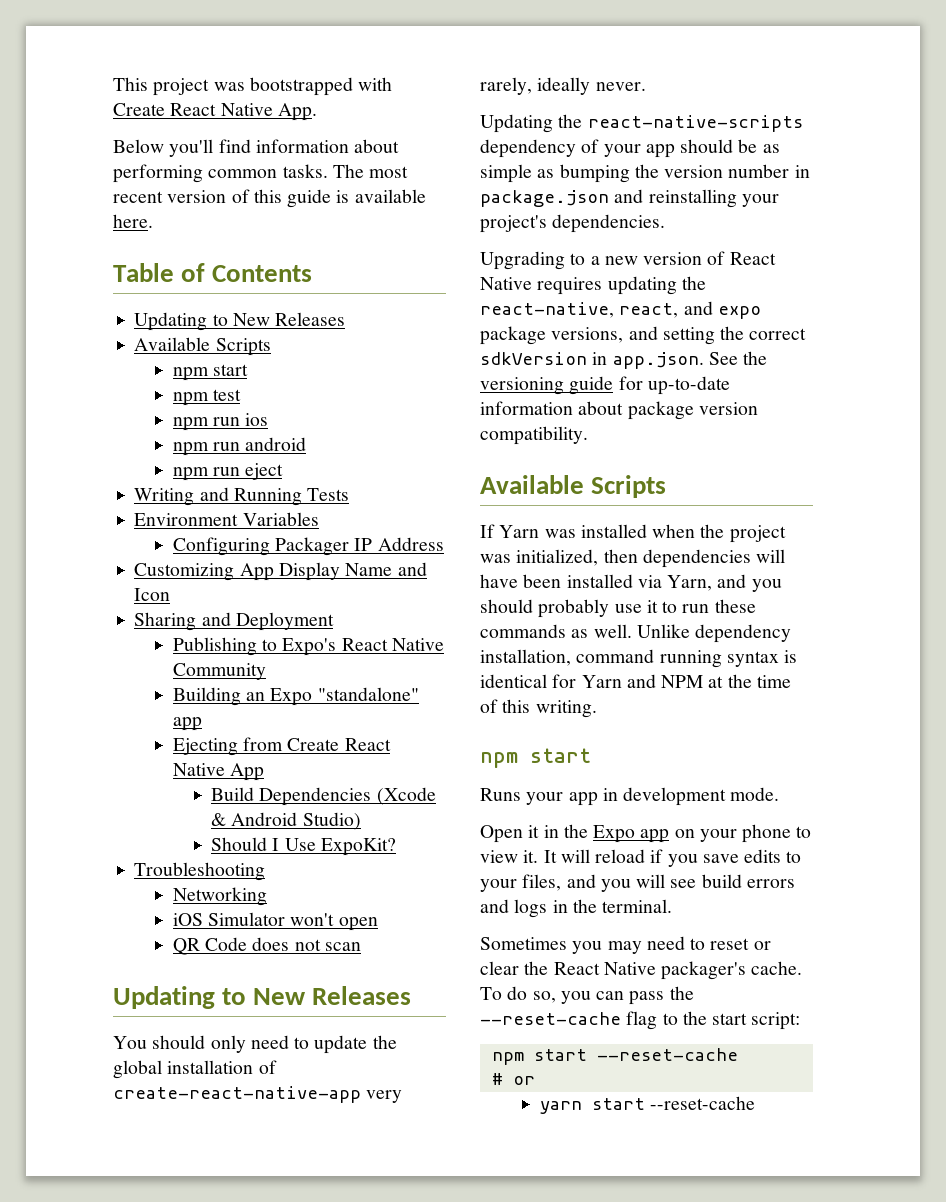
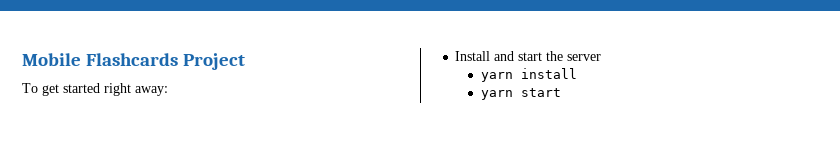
[113,77,393,96] [113,103,317,121] [113,139,400,157] [113,164,409,183] [113,189,426,208] [113,214,153,228] [113,263,313,282] [134,312,346,331] [134,337,271,356] [172,364,249,381] [172,389,242,406] [172,413,269,431] [172,437,307,456] [172,463,284,481] [134,487,350,506] [134,512,319,526] [172,537,444,556] [134,562,427,581] [134,588,171,601] [134,612,334,631] [172,637,444,656] [172,663,266,680] [172,687,419,706] [172,717,202,731] [172,737,391,756] [172,763,265,781] [211,787,436,806] [211,812,361,830] [211,837,396,856] [134,862,266,881] [172,887,267,906] [172,912,378,931] [172,937,361,955] [113,986,412,1009] [113,1035,397,1054] [113,1060,277,1079] [113,1086,403,1103] [480,77,646,95] [480,114,803,133] [480,139,780,158] [480,164,810,183] [480,189,779,208] [480,214,666,233] [480,251,776,270] [480,276,706,295] [480,301,761,319] [480,326,807,345] [480,351,768,369] [480,376,730,395] [480,401,758,420] [480,426,588,445] [480,475,667,498] [480,524,786,543] [480,549,786,568] [480,574,782,592] [480,599,756,618] [480,624,792,643] [480,649,798,668] [480,674,791,688] [480,699,597,718] [480,748,591,768] [480,787,780,806] [480,824,812,843] [480,849,802,867] [480,874,795,892] [480,899,673,918] [480,936,771,954] [480,961,803,980] [480,986,694,1005] [480,1011,801,1030] [491,1048,738,1065] [491,1073,535,1085] This project was bootstrapped with Create React Native App. // Below you'll find information about performing common tasks. The most recent version of this guide is available here. // Table of Contents // Updating to New Releases // Available Scripts // npm start // npm test // npm run ios // npm run android // npm run eject // Writing and Running Tests // Environment Variables // Configuring Packager IP Address // Customizing App Display Name and Icon // Sharing and Deployment // Publishing to Expo's React Native Community // Building an Expo "standalone" app // Ejecting from Create React Native App // Build Dependencies (Xcode & Android Studio) // Should I Use ExpoKit? // Troubleshooting // Networking // iOS Simulator won't open // QR Code does not scan // Updating to New Releases // You should only need to update the global installation of create-react-native-app very rarely, ideally never. // Updating the react-native-scripts dependency of your app should be as simple as bumping the version number in package.json and reinstalling your project's dependencies. // Upgrading to a new version of React Native requires updating the react-native, react, and expo package versions, and setting the correct sdkVersion in app.json. See the versioning guide for up-to-date information about package version compatibility. // Available Scripts // If Yarn was installed when the project was initialized, then dependencies will have been installed via Yarn, and you should probably use it to run these commands as well. Unlike dependency installation, command running syntax is identical for Yarn and NPM at the time of this writing. // npm start // Runs your app in development mode. // Open it in the Expo app on your phone to view it. It will reload if you save edits to your files, and you will see build errors and logs in the terminal. // Sometimes you may need to reset or clear the React Native packager's cache. To do so, you can pass the --reset-cache flag to the start script: // npm start --reset-cache // # or -> [22,53,246,70] [22,83,168,96] [455,51,602,61] [481,68,578,82] Mobile Flashcards Project // To get started right away: // Install and start the server // yarn install
[650,1096,756,1110] --reset-cache -> (562, 92) none

